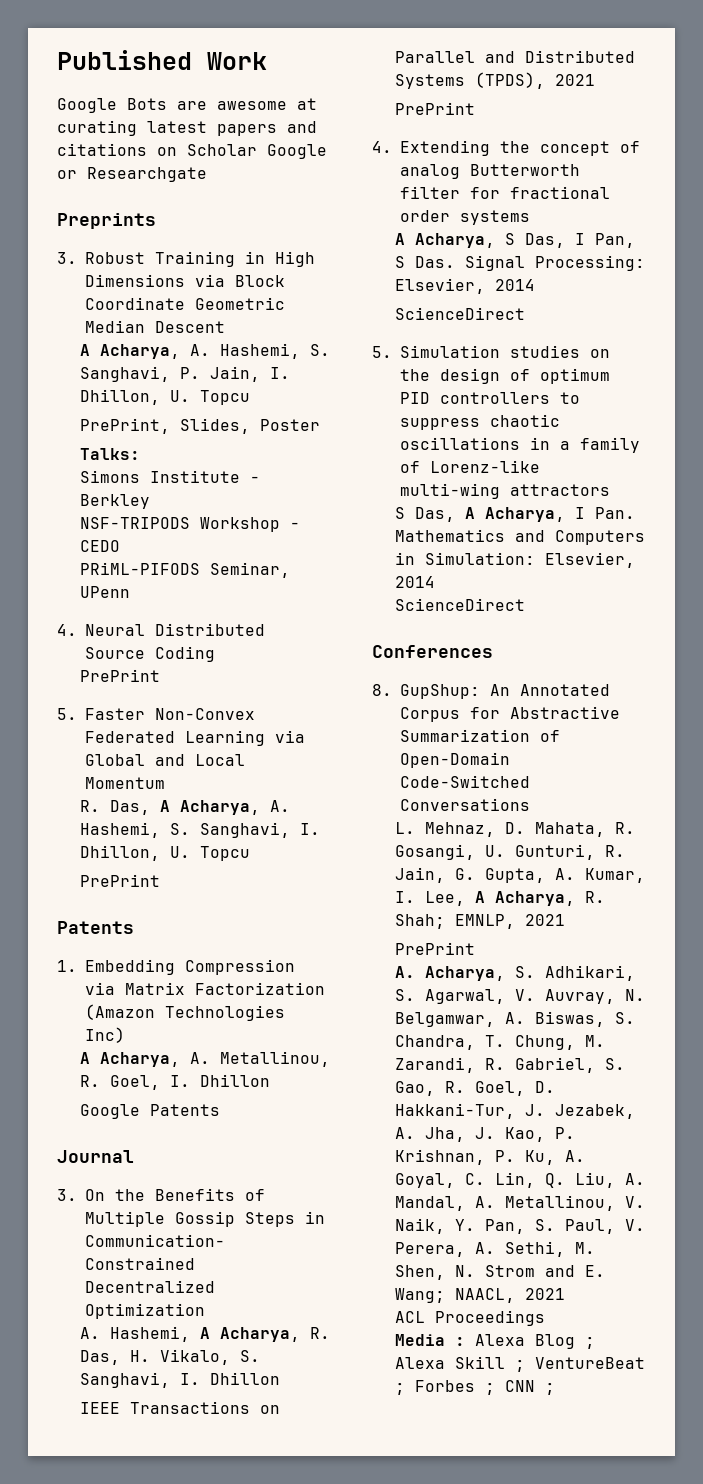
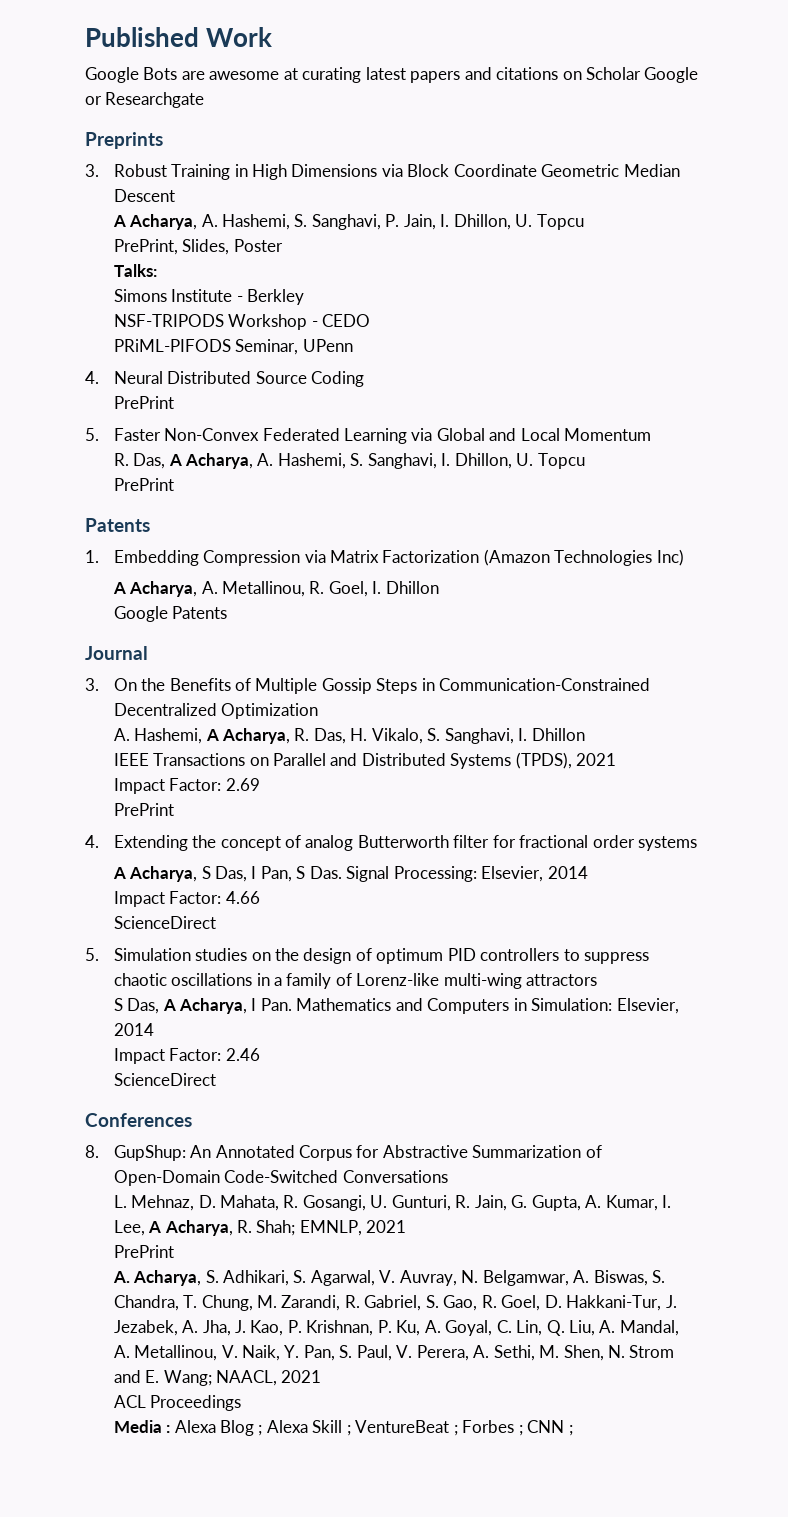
(596, 80) none -> [113,778,260,794] // Impact Factor: 2.69
(536, 285) none -> [113,891,260,907] // Impact Factor: 4.66
(436, 582) none -> [113,1048,260,1064] // Impact Factor: 2.46

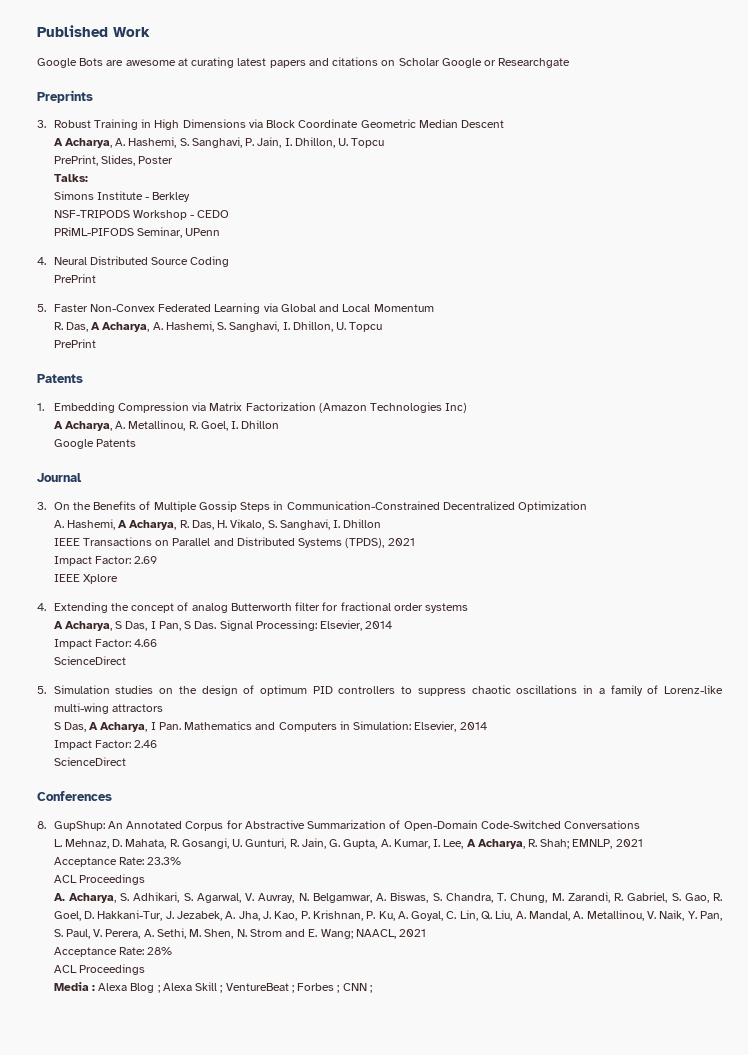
[113,803,174,816] PrePrint -> [53,574,118,584] IEEE Xplore
[113,1245,174,1258] PrePrint -> [53,857,182,867] [53,874,145,885] Acceptance Rate: 23.3% // ACL Proceedings
(322, 1376) none -> [53,947,173,957] // Acceptance Rate: 28%

